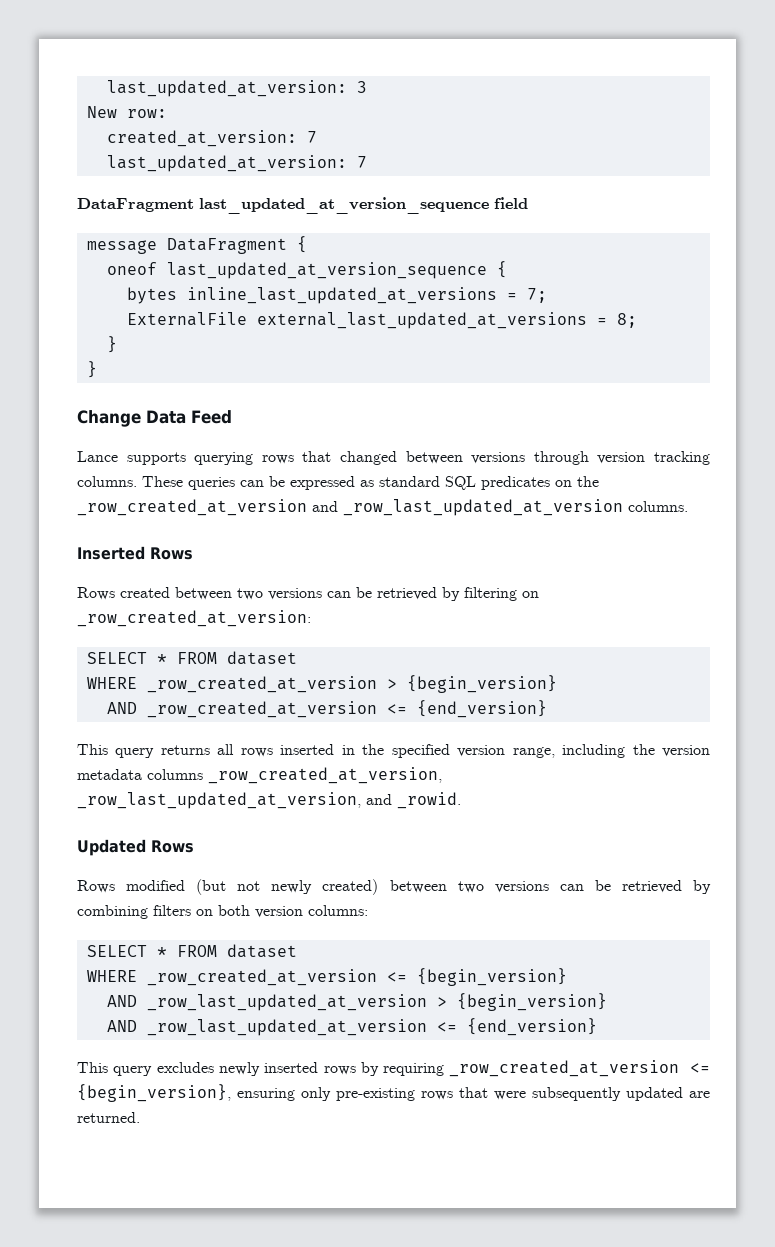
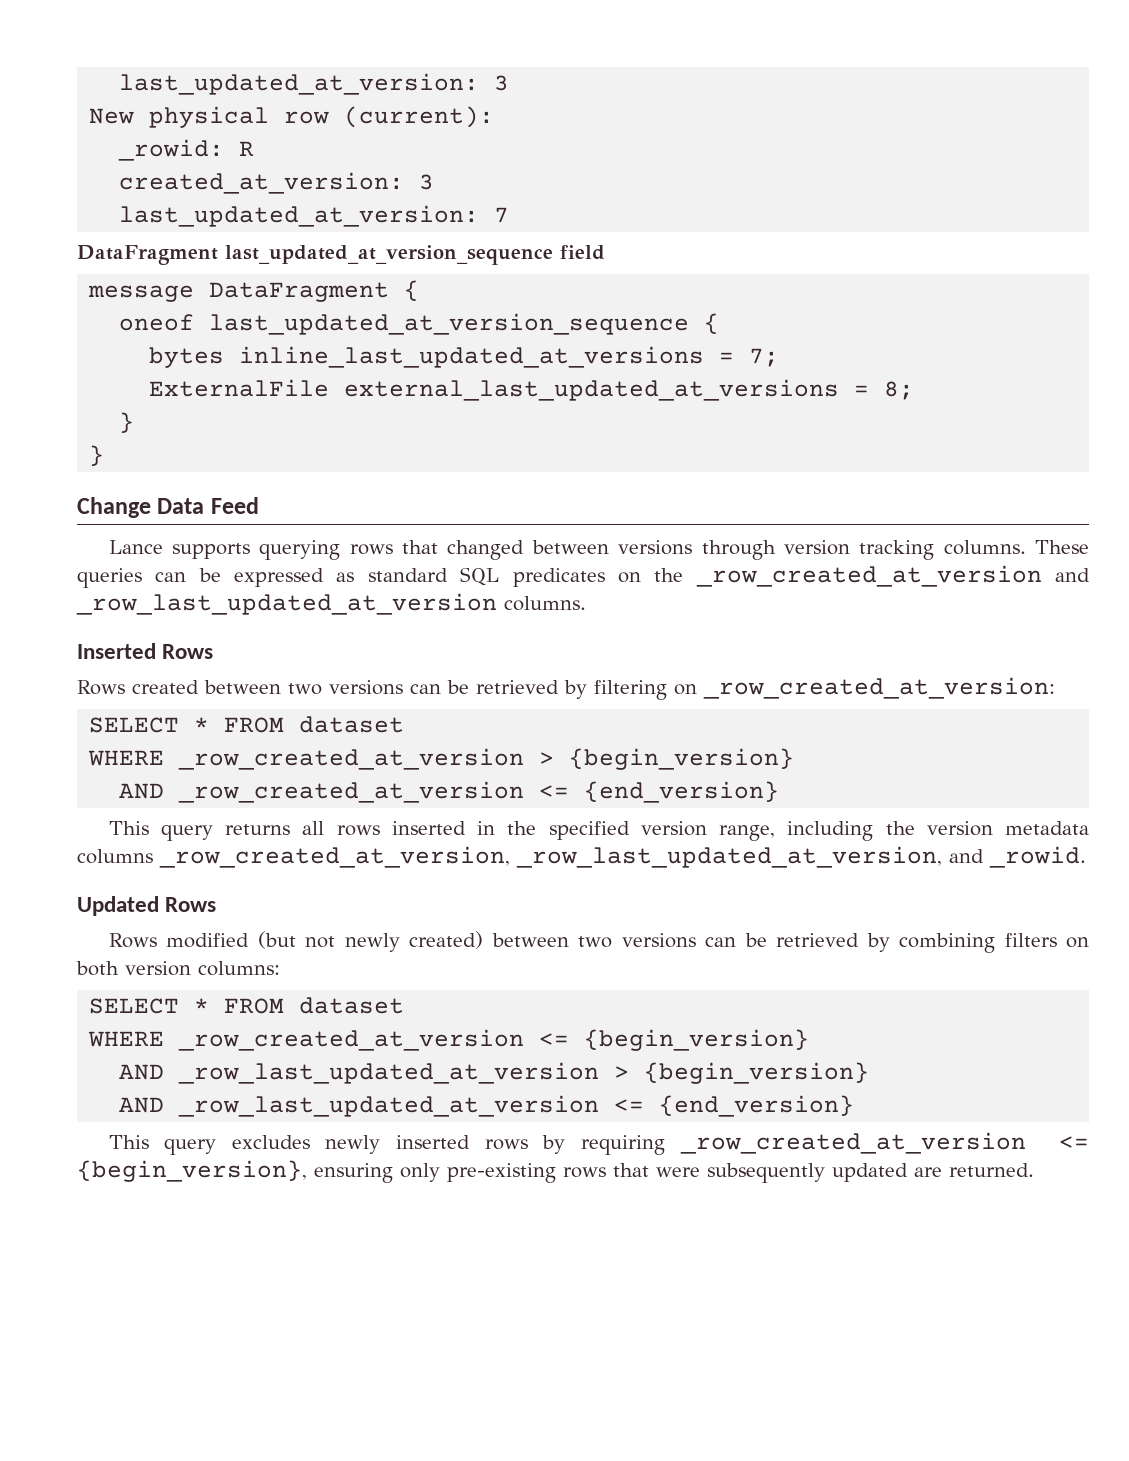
[126,109,167,118] row: -> [149,106,495,128] [118,139,255,161] physical row (current): // _rowid: R
[306,131,317,143] 7 -> [419,174,435,190] 3

